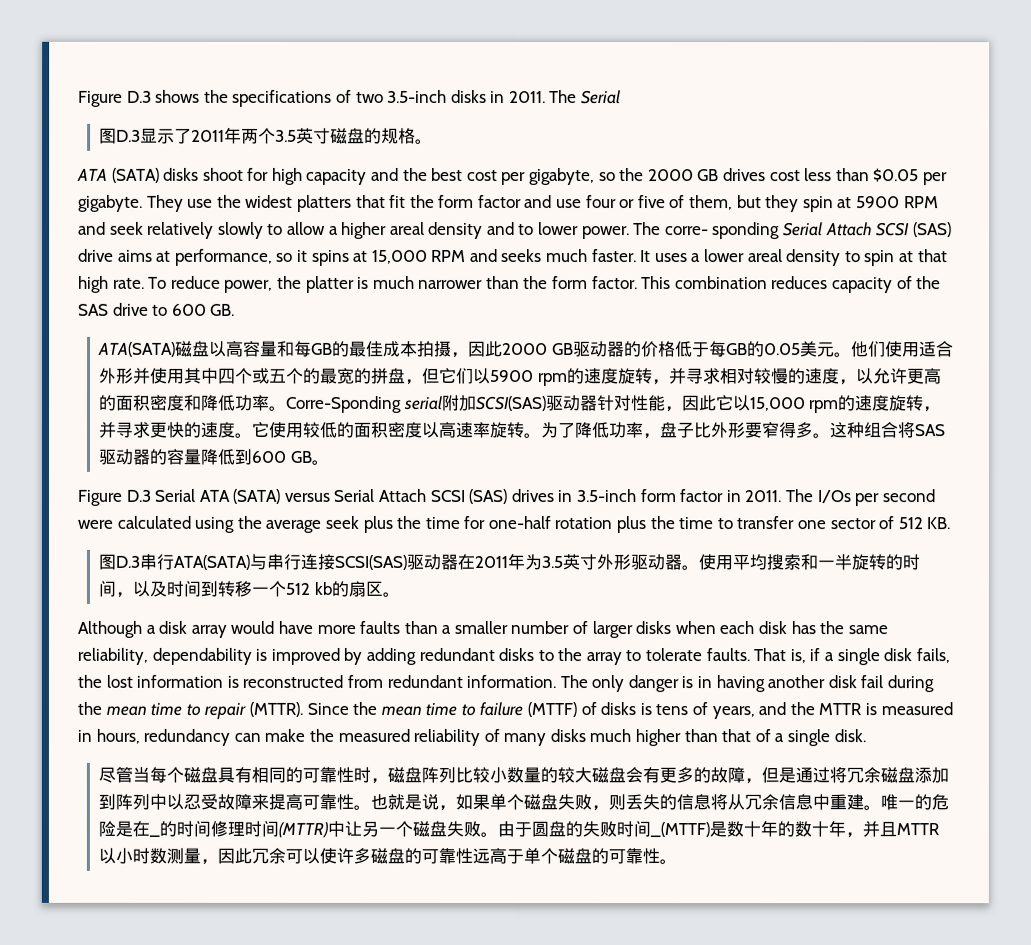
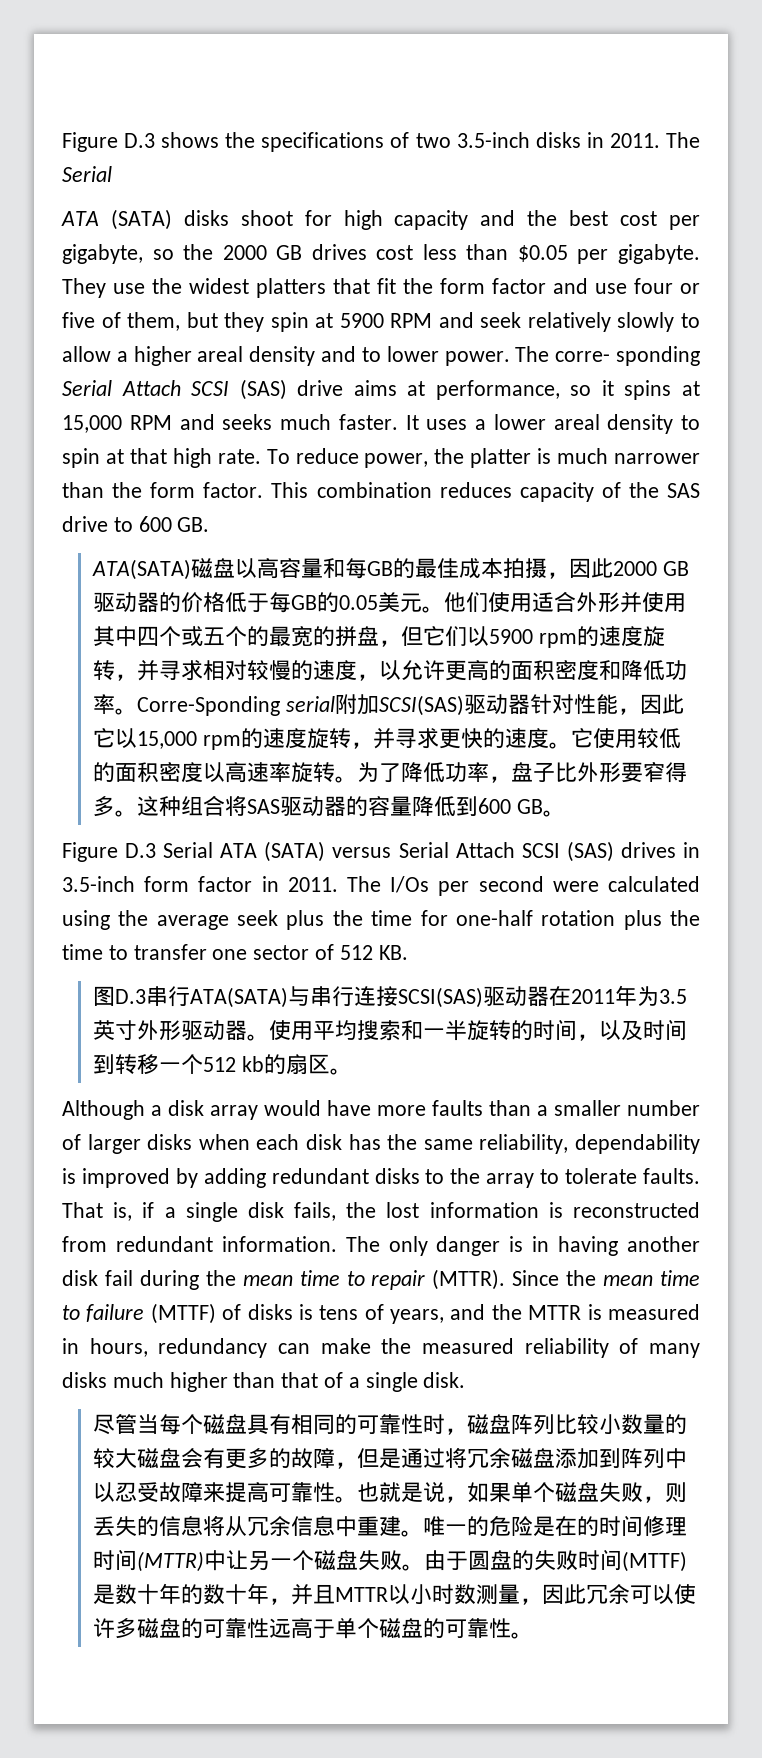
[99,126,434,144] // 图D.3显示了2011年两个3.5英寸磁盘的规格。 -> (112, 174) none
[149,834,161,837] _ -> (578, 1526) none
[650,822,711,838] _(MTTF) -> [622,1551,688,1572] (MTTF)

